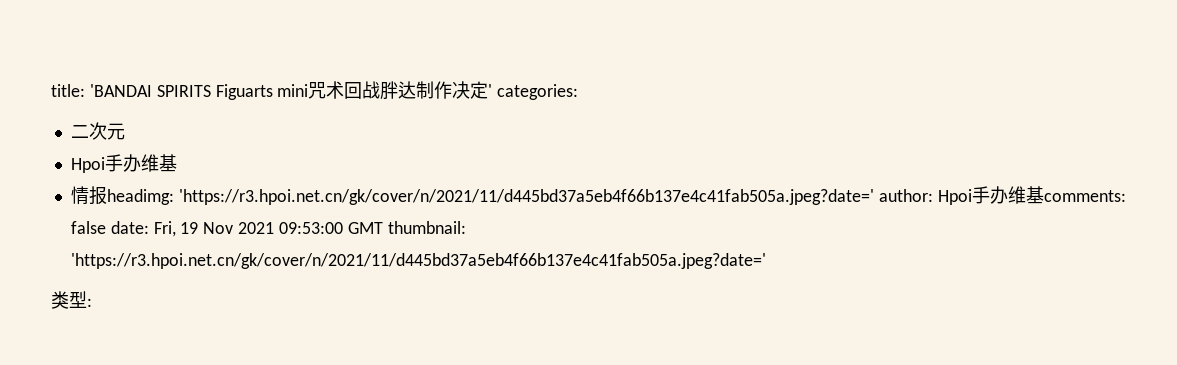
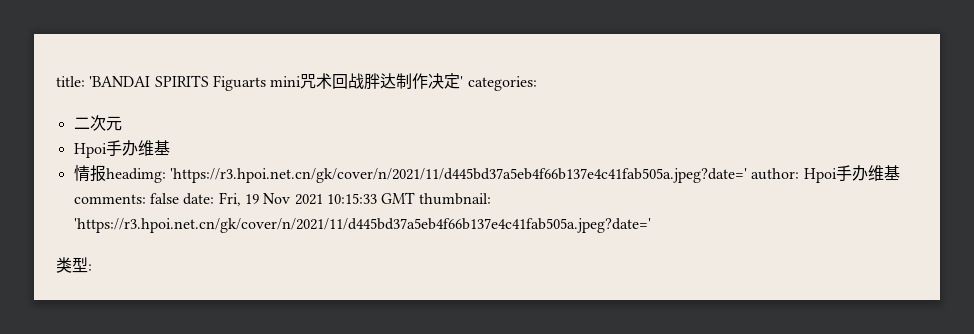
[278,222,343,234] 09:53:00 -> [326,193,377,204] 10:15:33

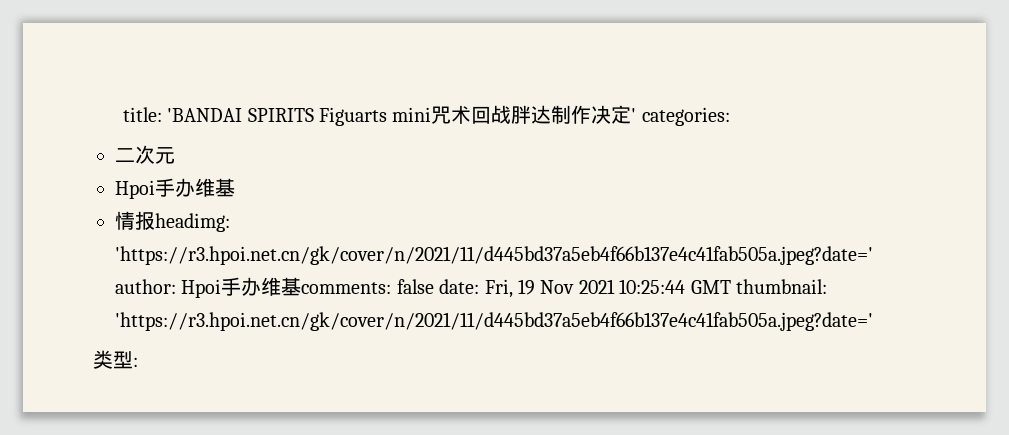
[326,193,377,204] 10:15:33 -> [619,279,686,294] 10:25:44

